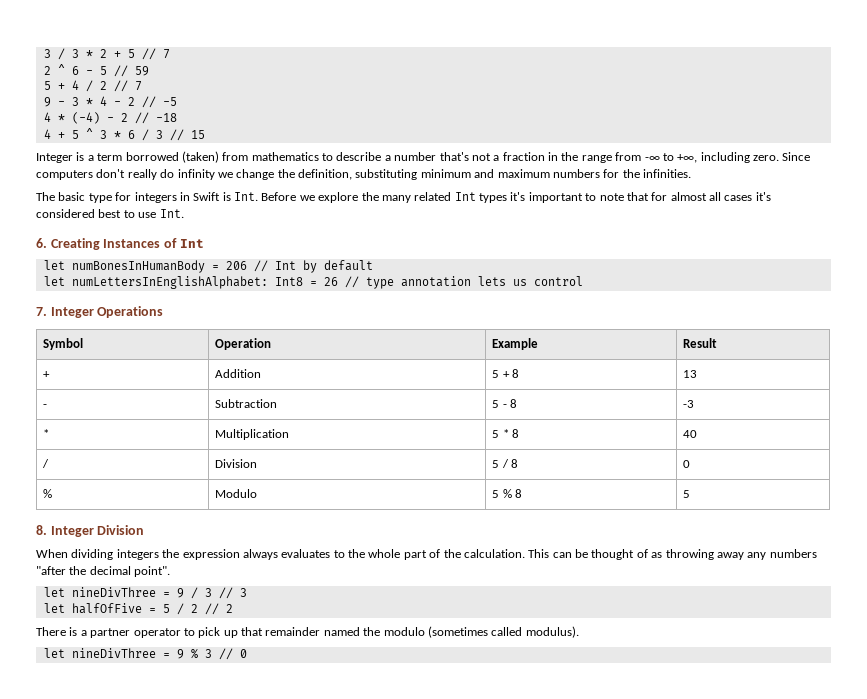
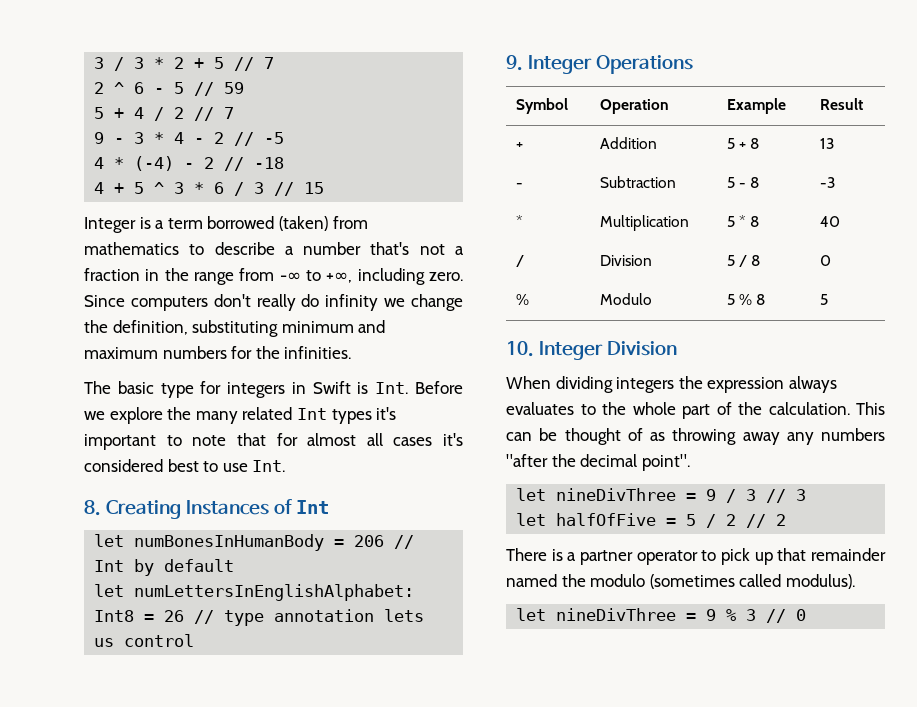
[36,238,47,248] 6. -> [84,500,101,516] 8.
[36,307,47,316] 7. -> [506,55,523,71] 9.
[36,525,47,535] 8. -> [506,341,534,357] 10.

